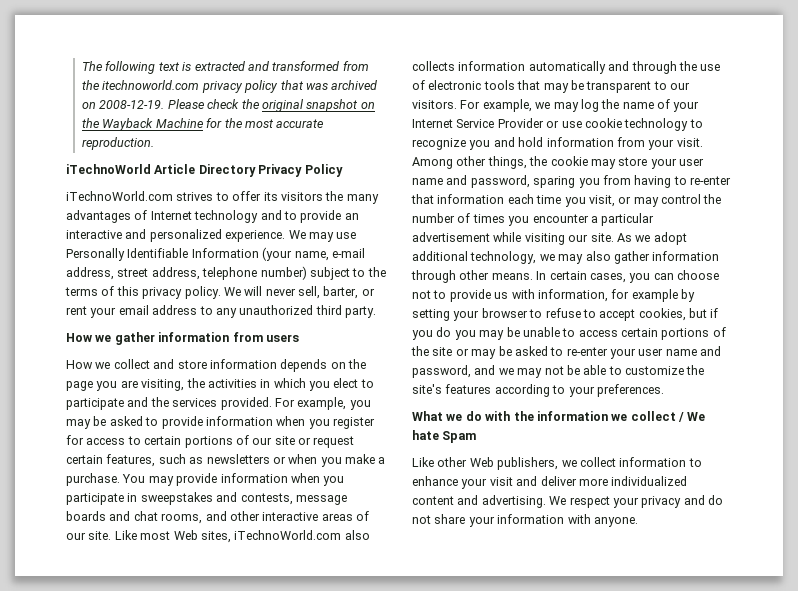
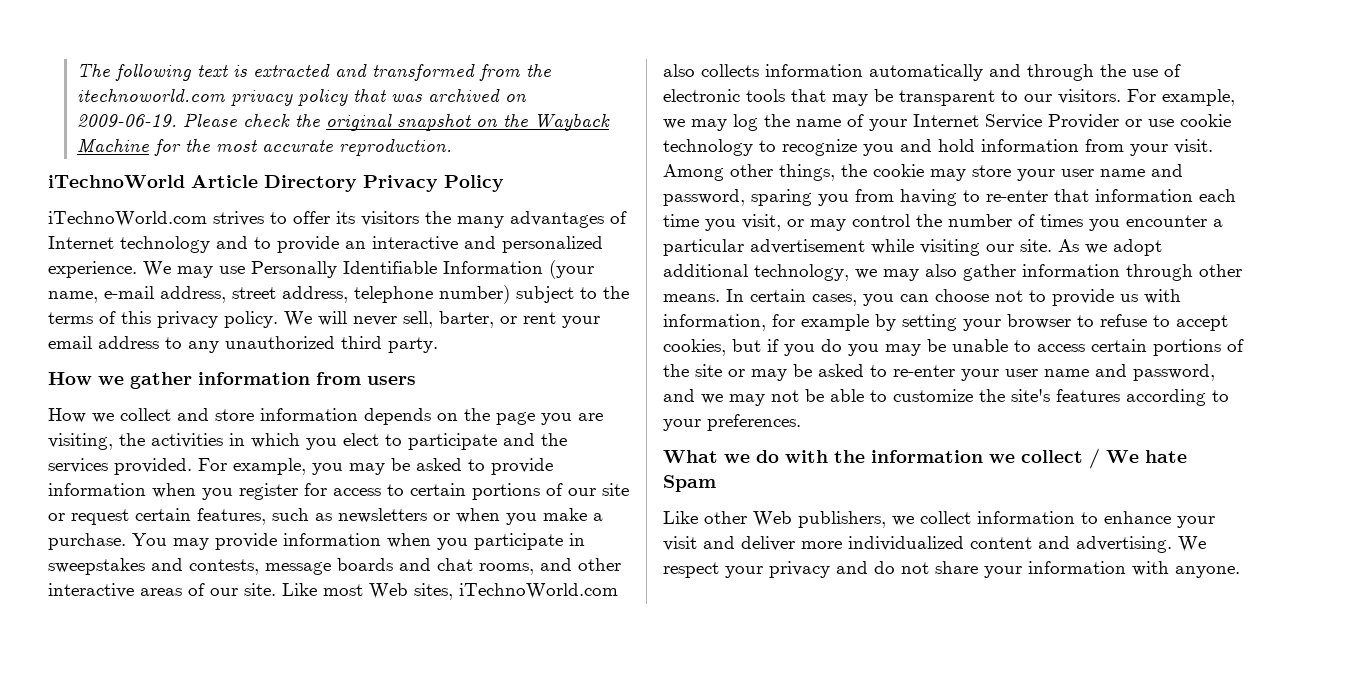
[99,100,165,109] 2008-12-19. -> [77,114,178,127] 2009-06-19.

